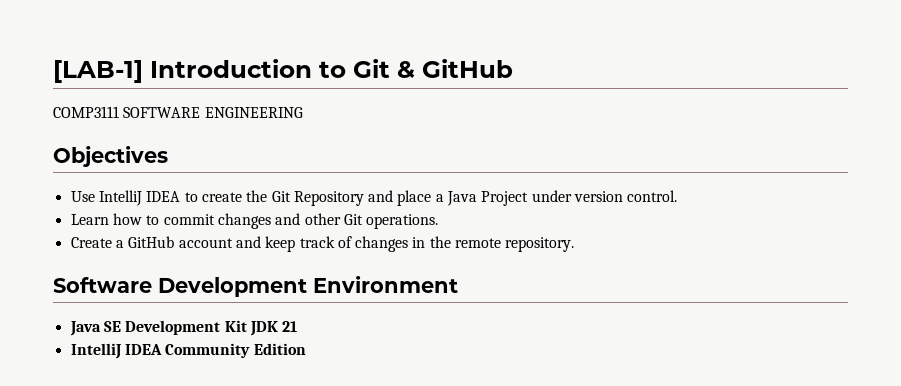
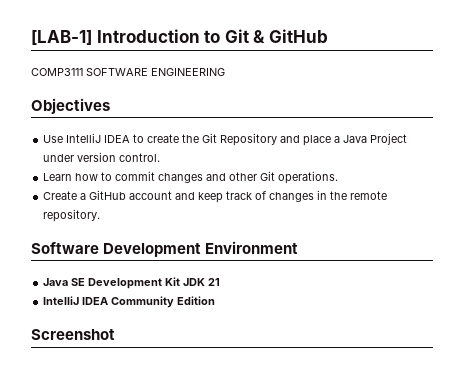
(306, 349) none -> [31,329,115,340] // Screenshot

